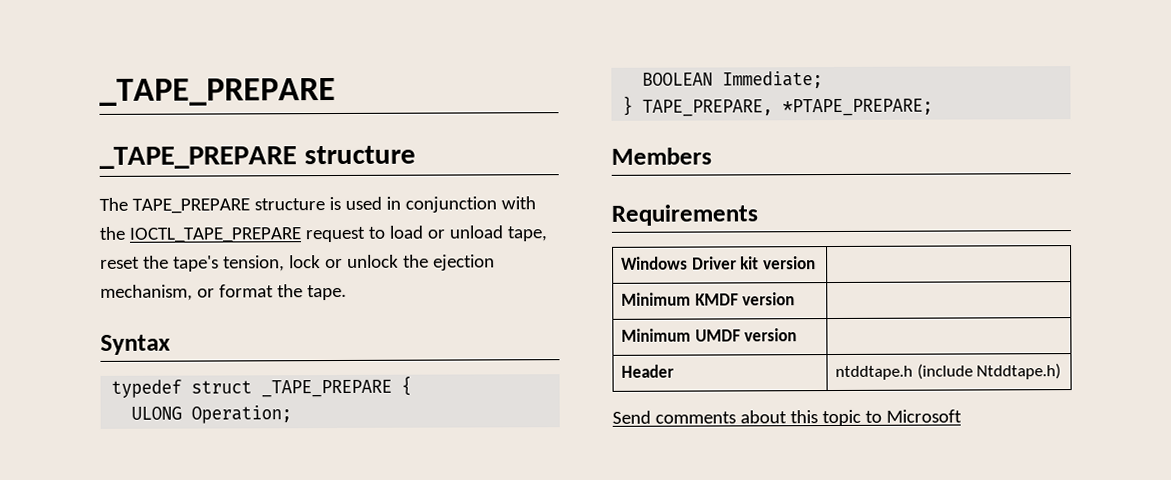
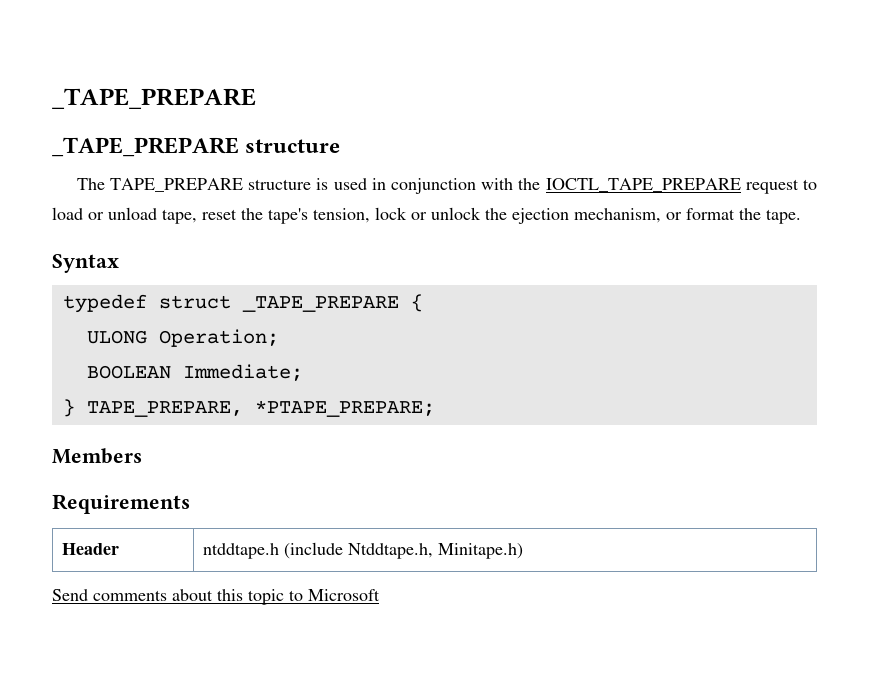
[621,256,816,270] [621,292,796,306] [621,328,798,342] // Windows Driver kit version | // Minimum KMDF version | // Minimum UMDF version | -> (190, 504) none
[976,363,1062,380] Ntddtape.h) -> [348,543,524,559] Ntddtape.h, Minitape.h)

